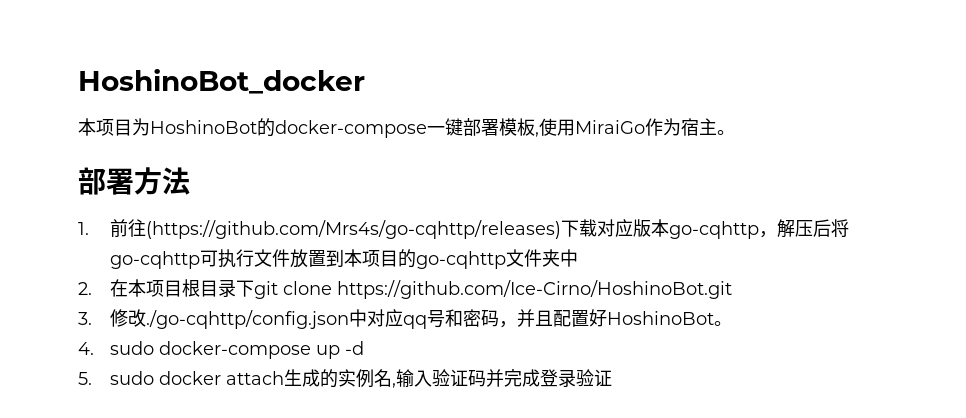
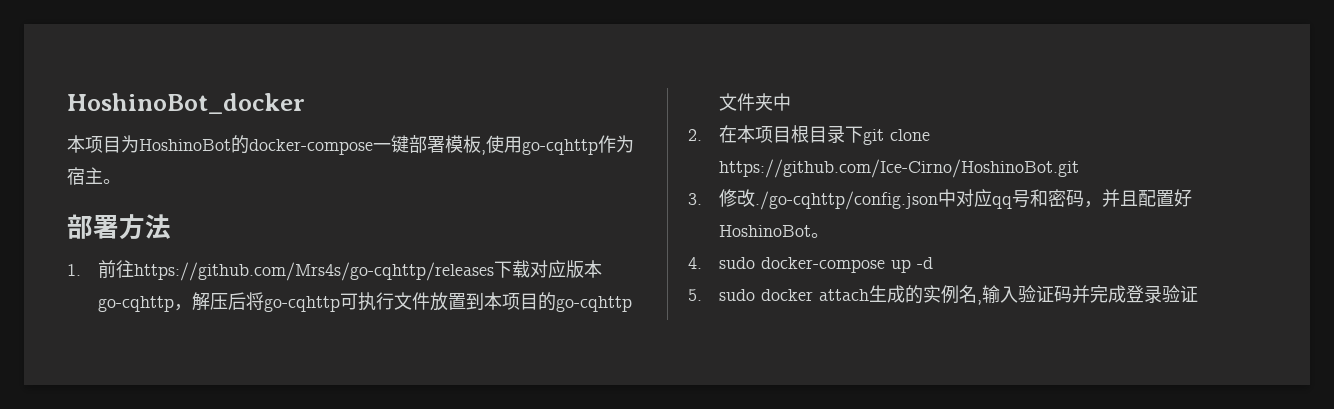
[575,120,645,134] MiraiGo -> [522,139,598,155] go-cqhttp
[146,220,562,239] (https://github.com/Mrs4s/go-cqhttp/releases) -> [134,262,495,281] https://github.com/Mrs4s/go-cqhttp/releases

